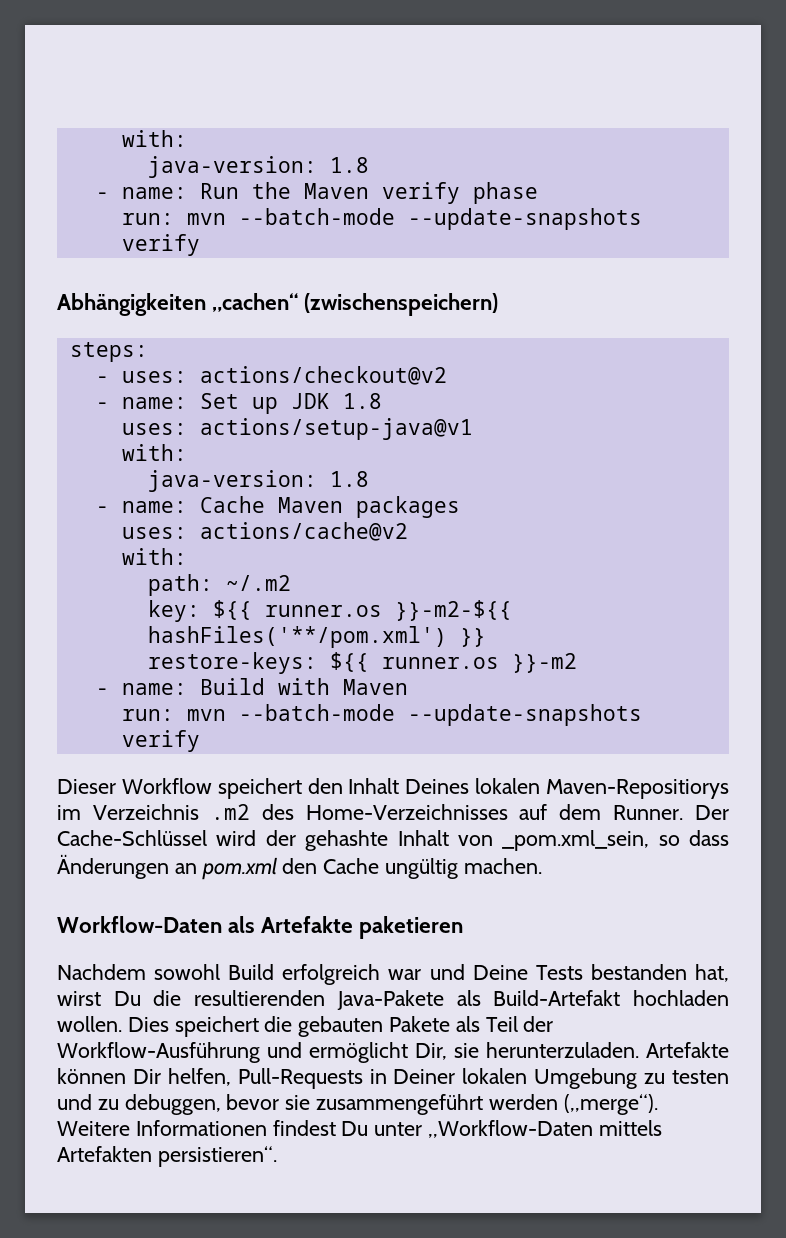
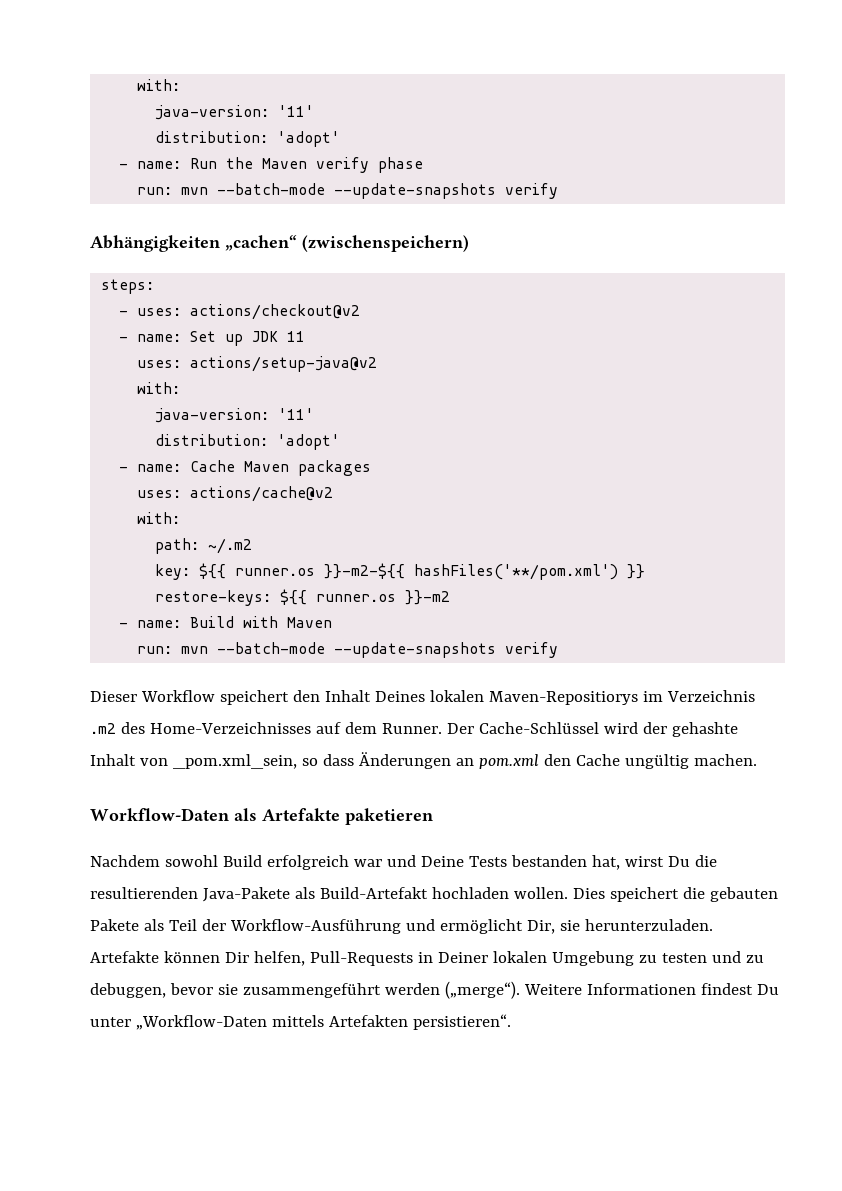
[121,130,187,147] [147,156,369,178] with: // java-version: 1.8 -> [137,79,181,91] [155,105,315,120] [155,131,341,147] with: // java-version: '11' // distribution: 'adopt'
[342,393,382,409] [121,418,473,440] [121,444,187,461] [147,470,369,492] 1.8 // uses: actions/setup-java@v1 // with: // java-version: 1.8 -> [287,331,306,342] [137,356,378,372] [137,382,181,394] [155,408,315,423] [155,434,341,450] 11 // uses: actions/setup-java@v2 // with: // java-version: '11' // distribution: 'adopt'

